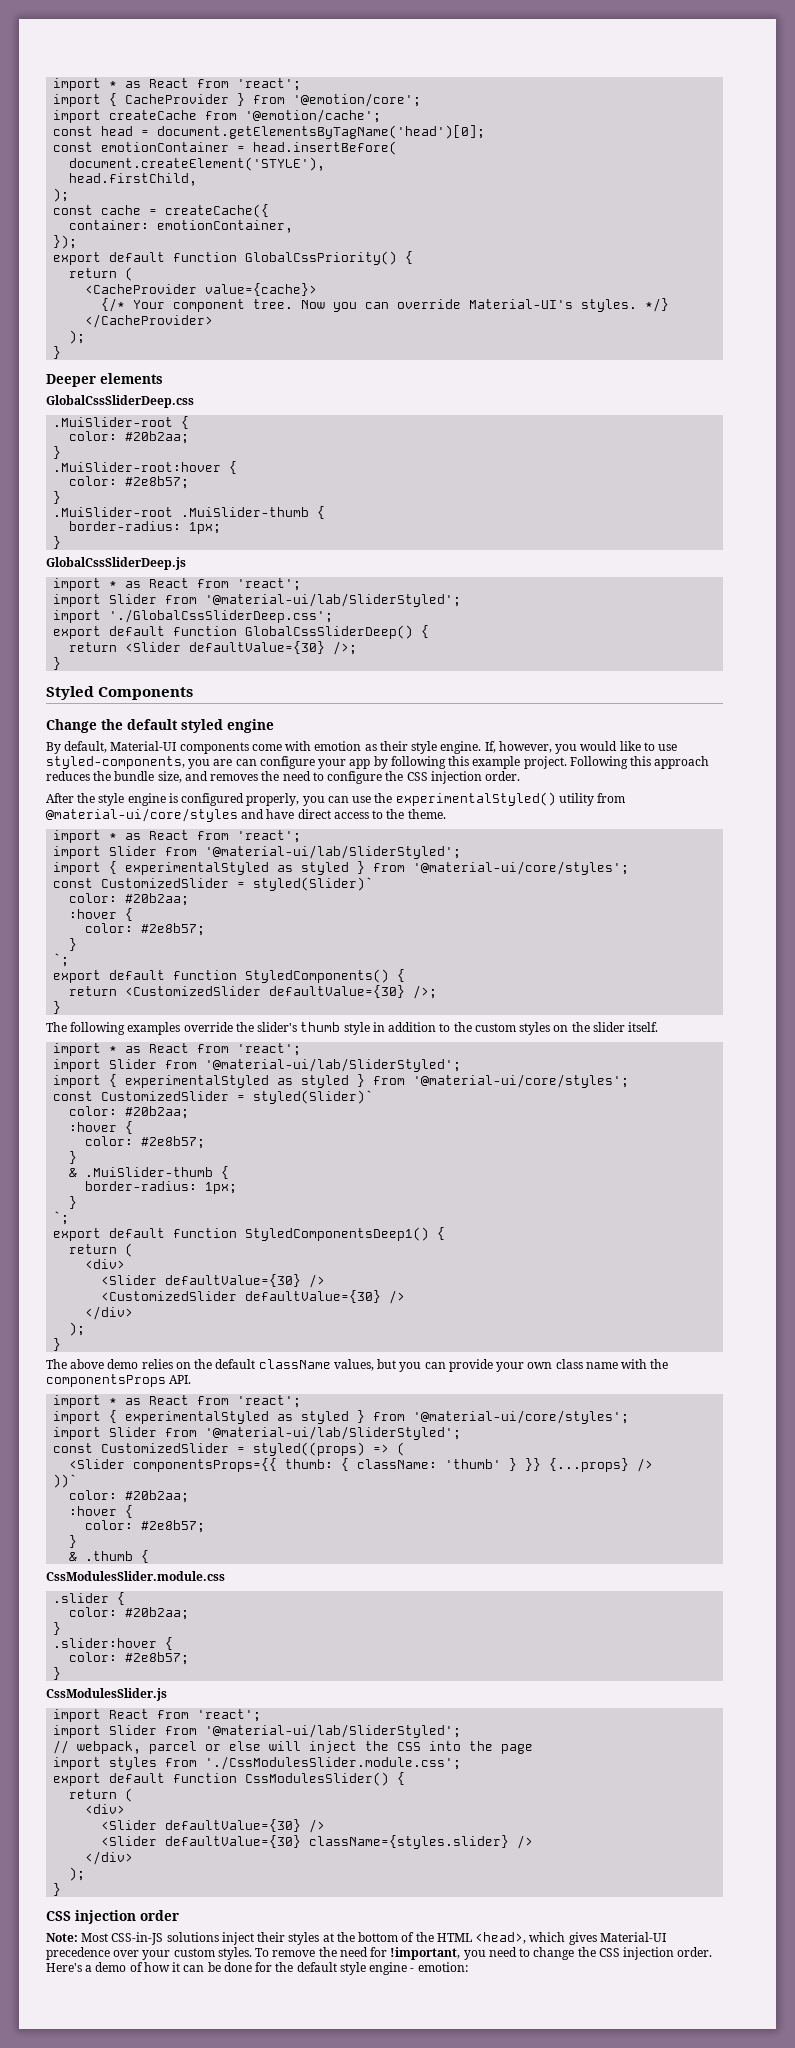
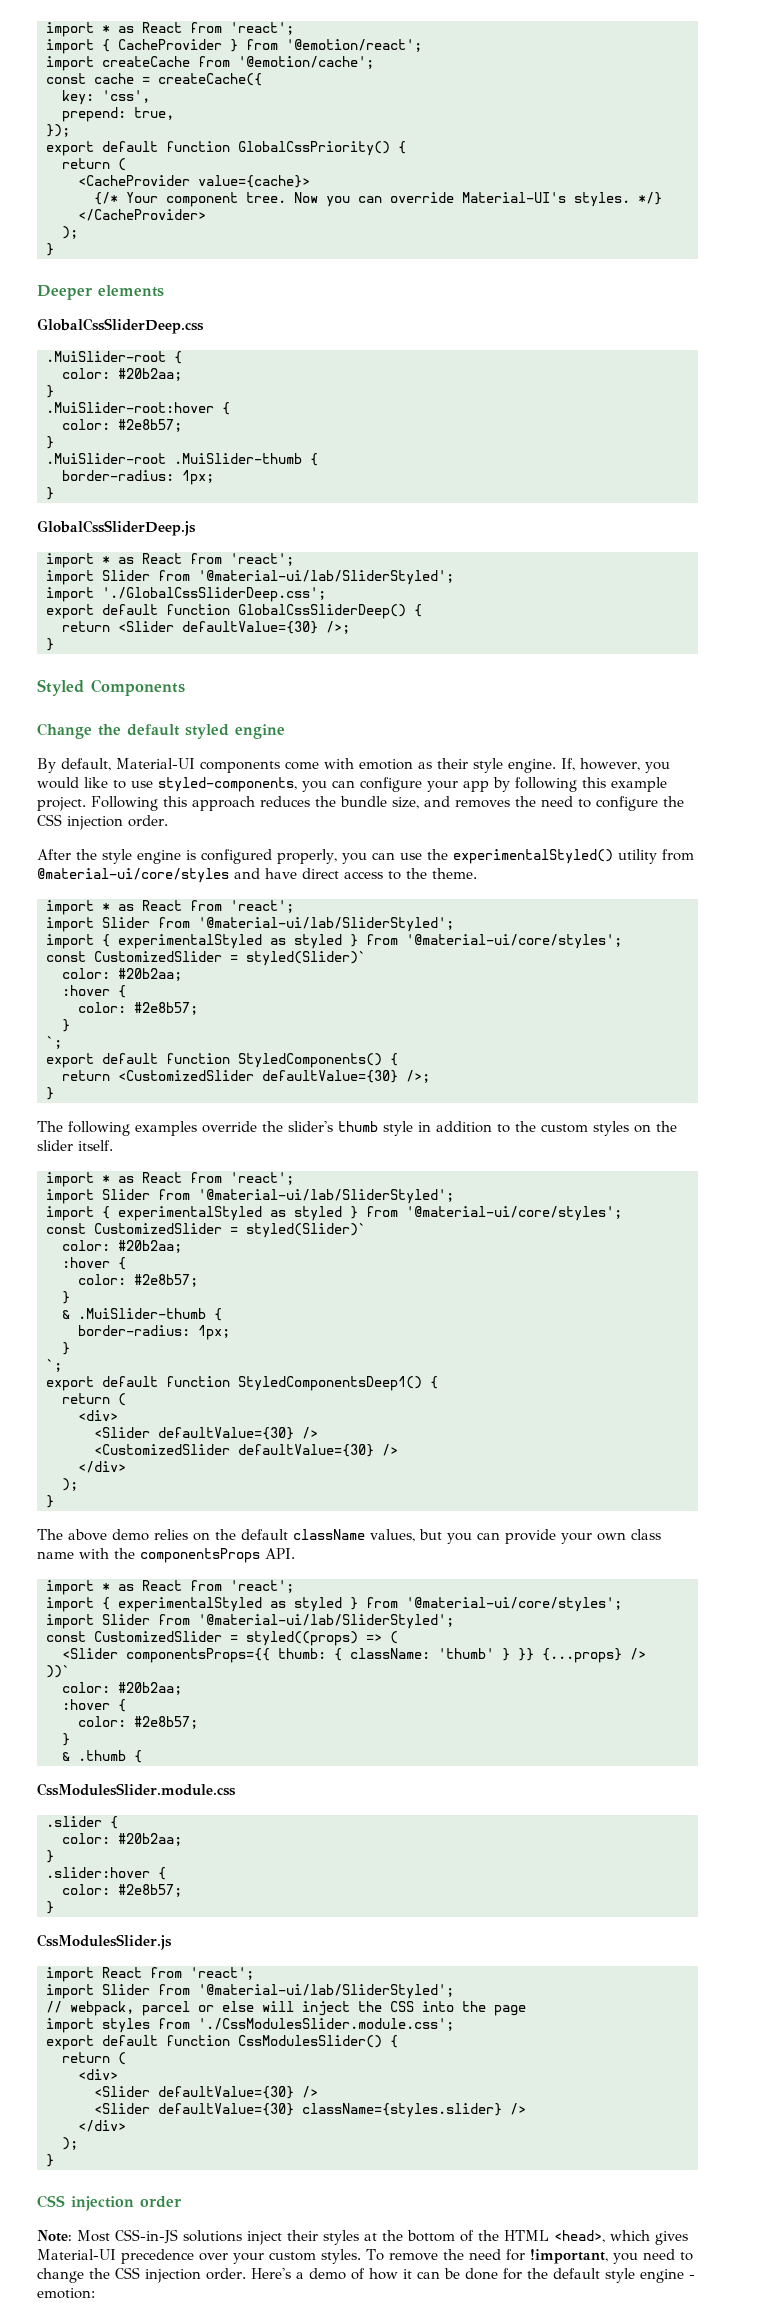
[293,93,422,107] '@emotion/core'; -> [286,39,422,52] '@emotion/react';
[53,125,486,139] [53,141,398,155] [69,157,326,171] [69,173,198,186] [53,188,70,202] // const head = document.getElementsByTagName('head')[0]; // const emotionContainer = head.insertBefore( // document.createElement('STYLE'), // head.firstChild, // ); -> (374, 62) none
[69,220,294,233] container: emotionContainer, -> [62,90,150,105] [62,107,174,122] key: 'css', // prepend: true,
[213,759,233,766] are -> (327, 786) none

